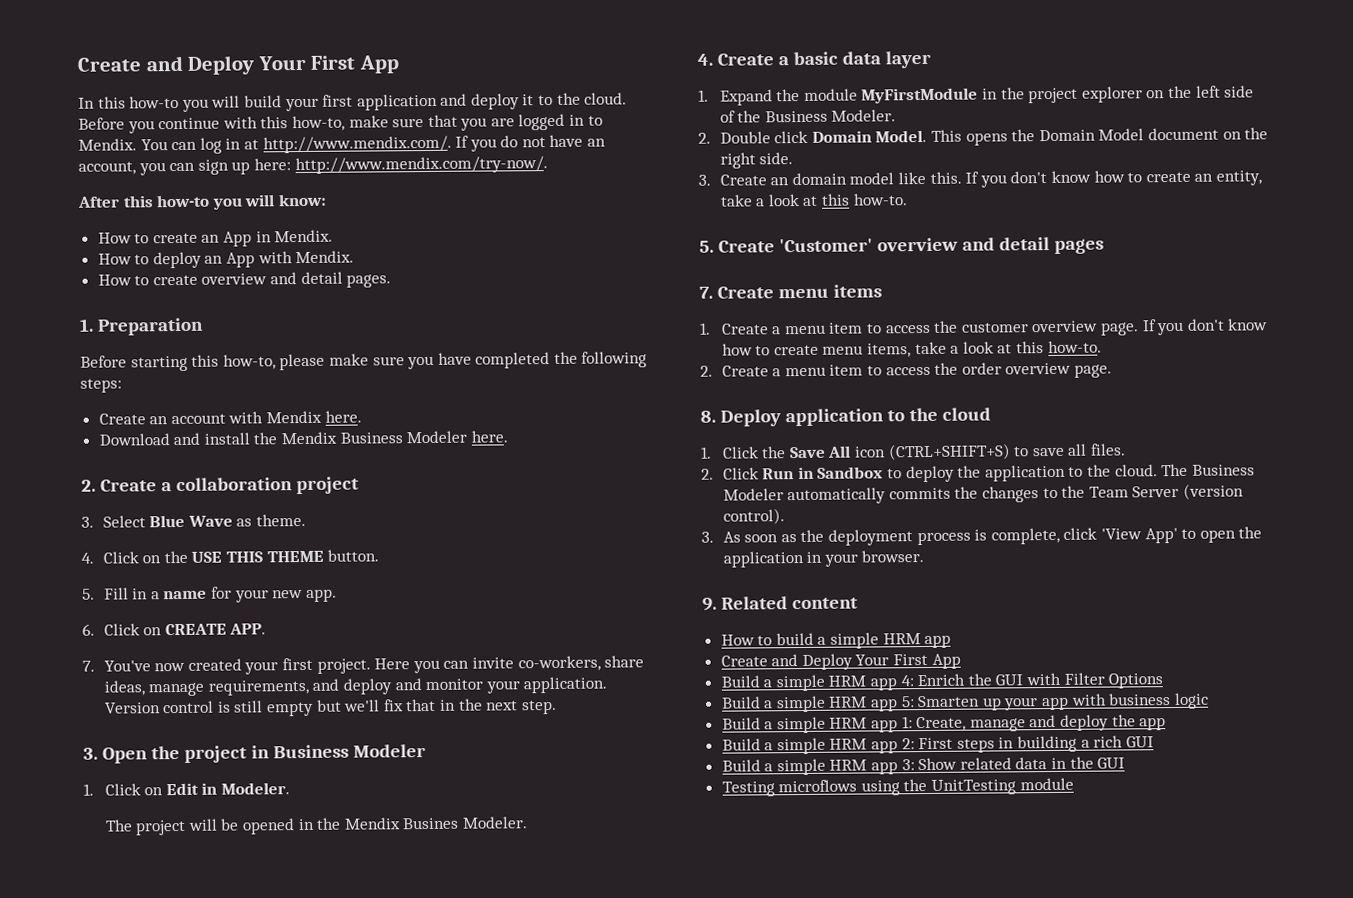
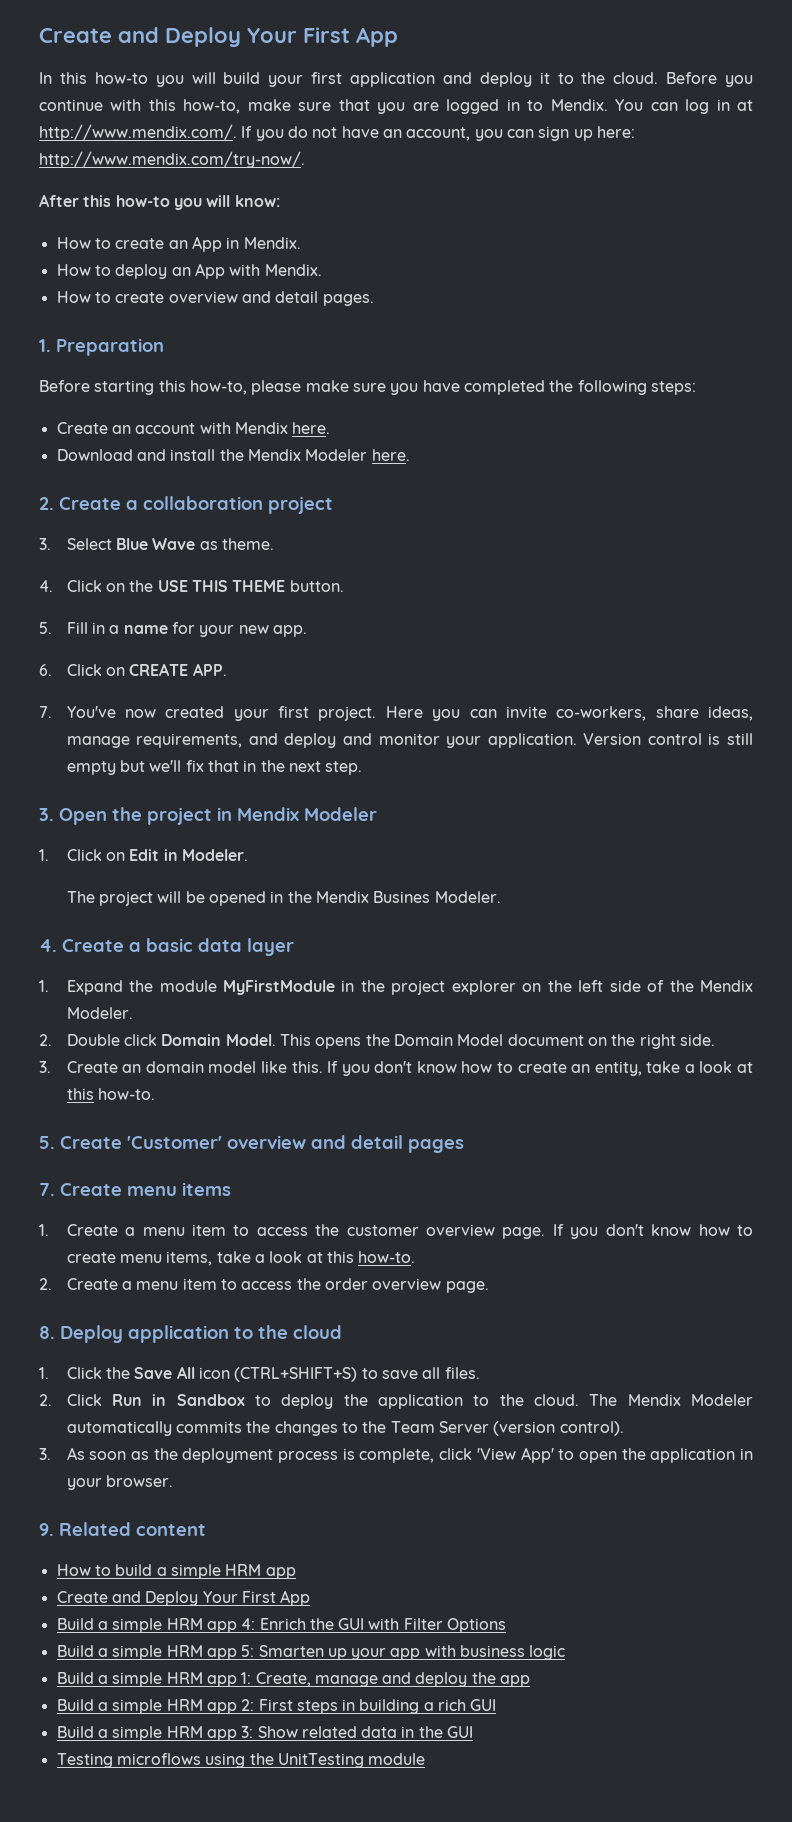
[339,432,403,444] Business -> (301, 455) none
[272,744,349,759] Business -> [237,807,299,821] Mendix
[764,110,828,123] Business -> [699,980,753,992] Mendix
[1191,464,1255,476] Business -> [627,1394,681,1406] Mendix

